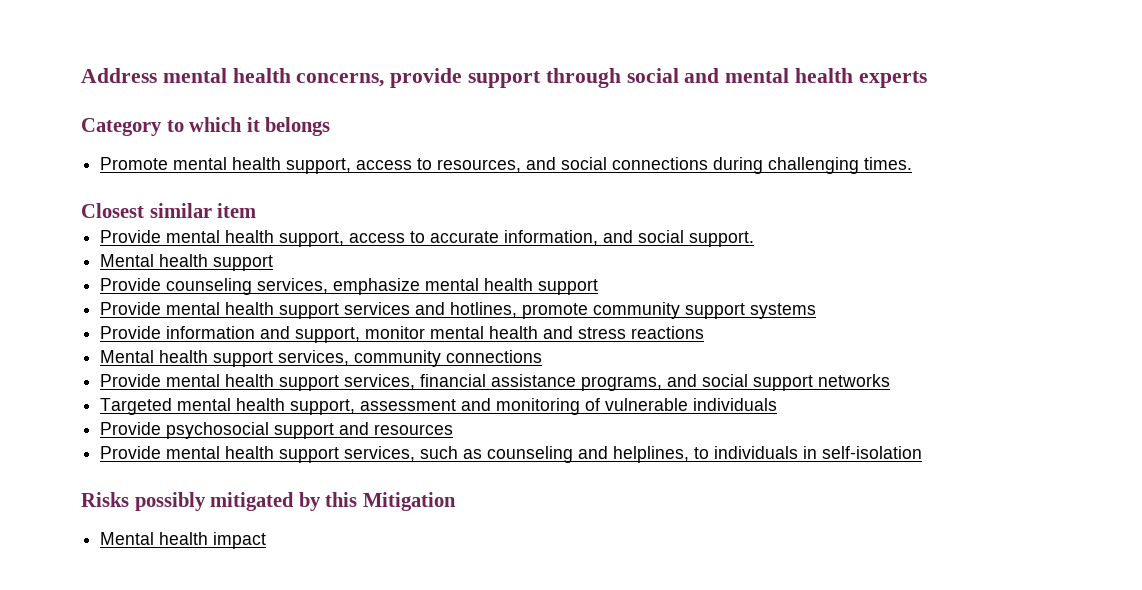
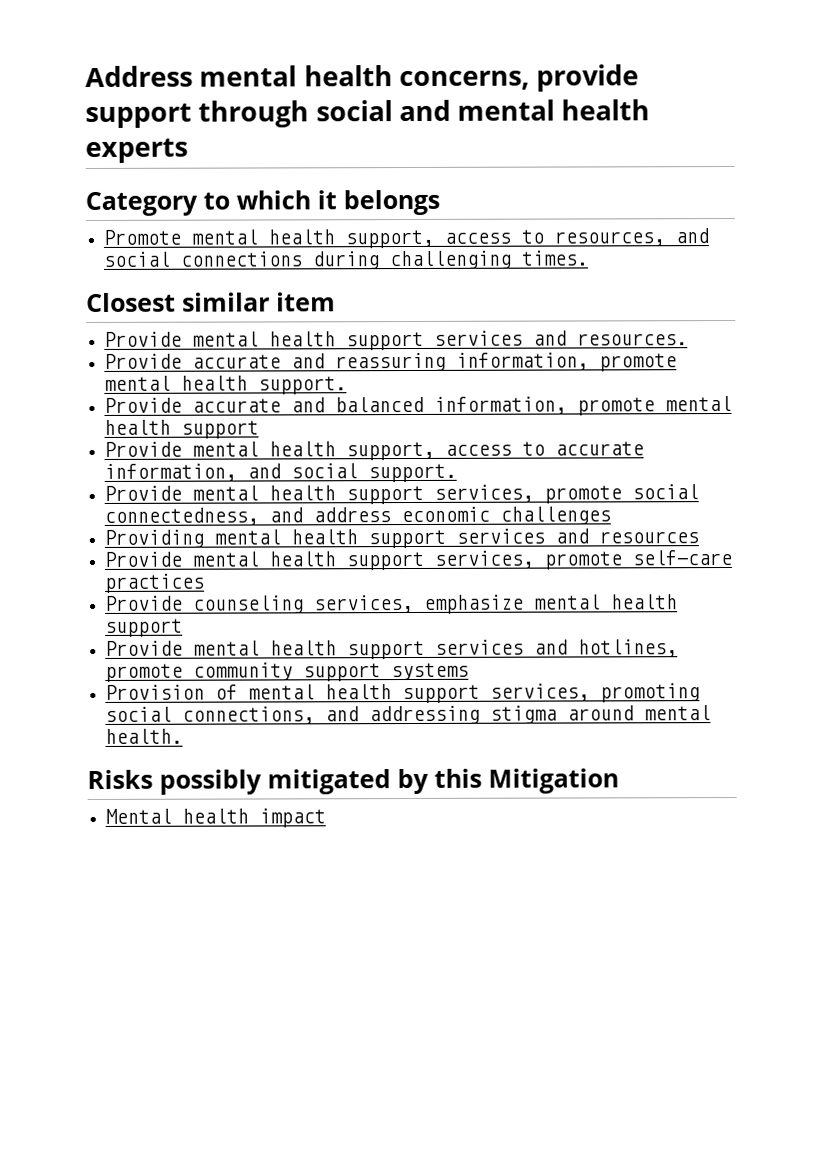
(257, 210) none -> [104,330,689,351] [104,352,678,372] [104,375,348,395] [104,395,733,416] [104,419,260,439] // Provide mental health support services and resources. // Provide accurate and reassuring information, promote mental health support. // Provide accurate and balanced information, promote mental health support
[100,254,274,271] Mental health support -> [104,484,700,505] [104,506,612,526] [104,528,700,549] [104,549,733,571] [104,573,206,593] Provide mental health support services, promote social connectedness, and address economic challenges // Providing mental health support services and resources // Provide mental health support services, promote self-care practices
[100,326,705,343] [100,350,543,367] [100,374,891,391] [100,398,778,415] [100,422,454,439] [100,446,923,463] Provide information and support, monitor mental health and stress reactions // Mental health support services, community connections // Provide mental health support services, financial assistance programs, and social support networks // Targeted mental health support, assessment and monitoring of vulnerable individuals // Provide psychosocial support and resources // Provide mental health support services, such as counseling and helplines, to individuals in self-isolation -> [105,683,701,704] [105,705,712,725] [105,728,184,744] Provision of mental health support services, promoting social connections, and addressing stigma around mental health.

